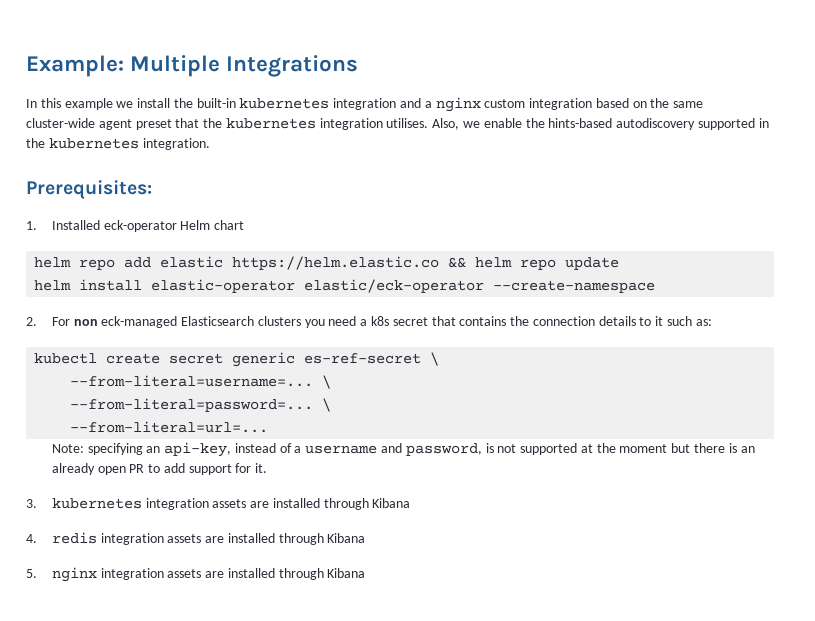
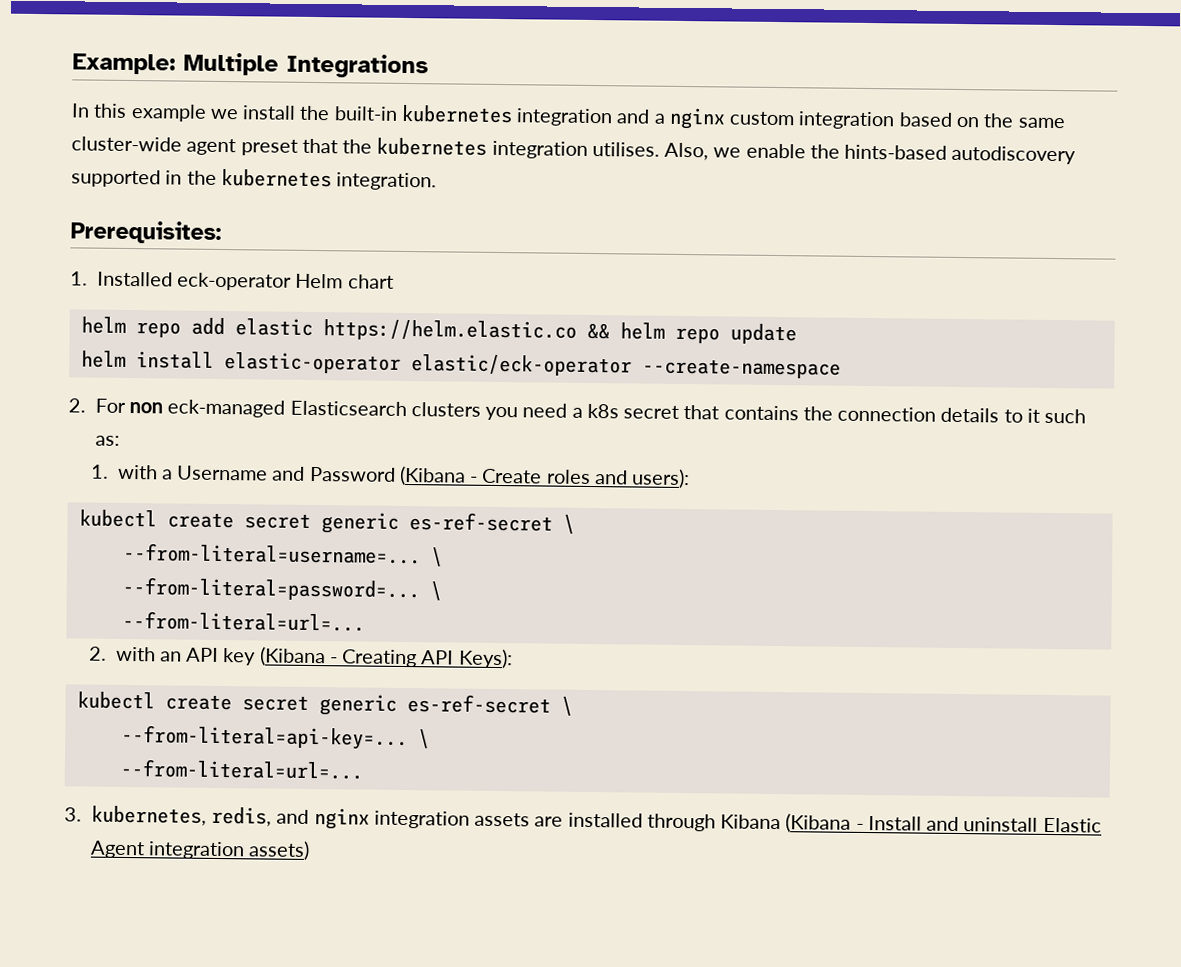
(712, 322) none -> [90,464,691,489] // 1. with a Username and Password (Kibana - Create roles and users):
[51,442,755,457] [51,463,268,475] [26,498,411,510] [26,532,366,545] [26,569,37,578] Note: specifying an api-key, instead of a username and password, is not supported at the moment but there is an already open PR to add support for it. // 3. kubernetes integration assets are installed through Kibana // 4. redis integration assets are installed through Kibana // 5. -> [88,646,513,669] [76,691,573,716] [120,724,430,751] [119,758,363,780] [64,805,310,827] 2. with an API key (Kibana - Creating API Keys): // kubectl create secret generic es-ref-secret \ // --from-literal=api-key=... \ // --from-literal=url=... // 3. kubernetes, redis, and
(366, 573) none -> [785,813,1102,833] [89,840,311,860] (Kibana - Install and uninstall Elastic Agent integration assets)

